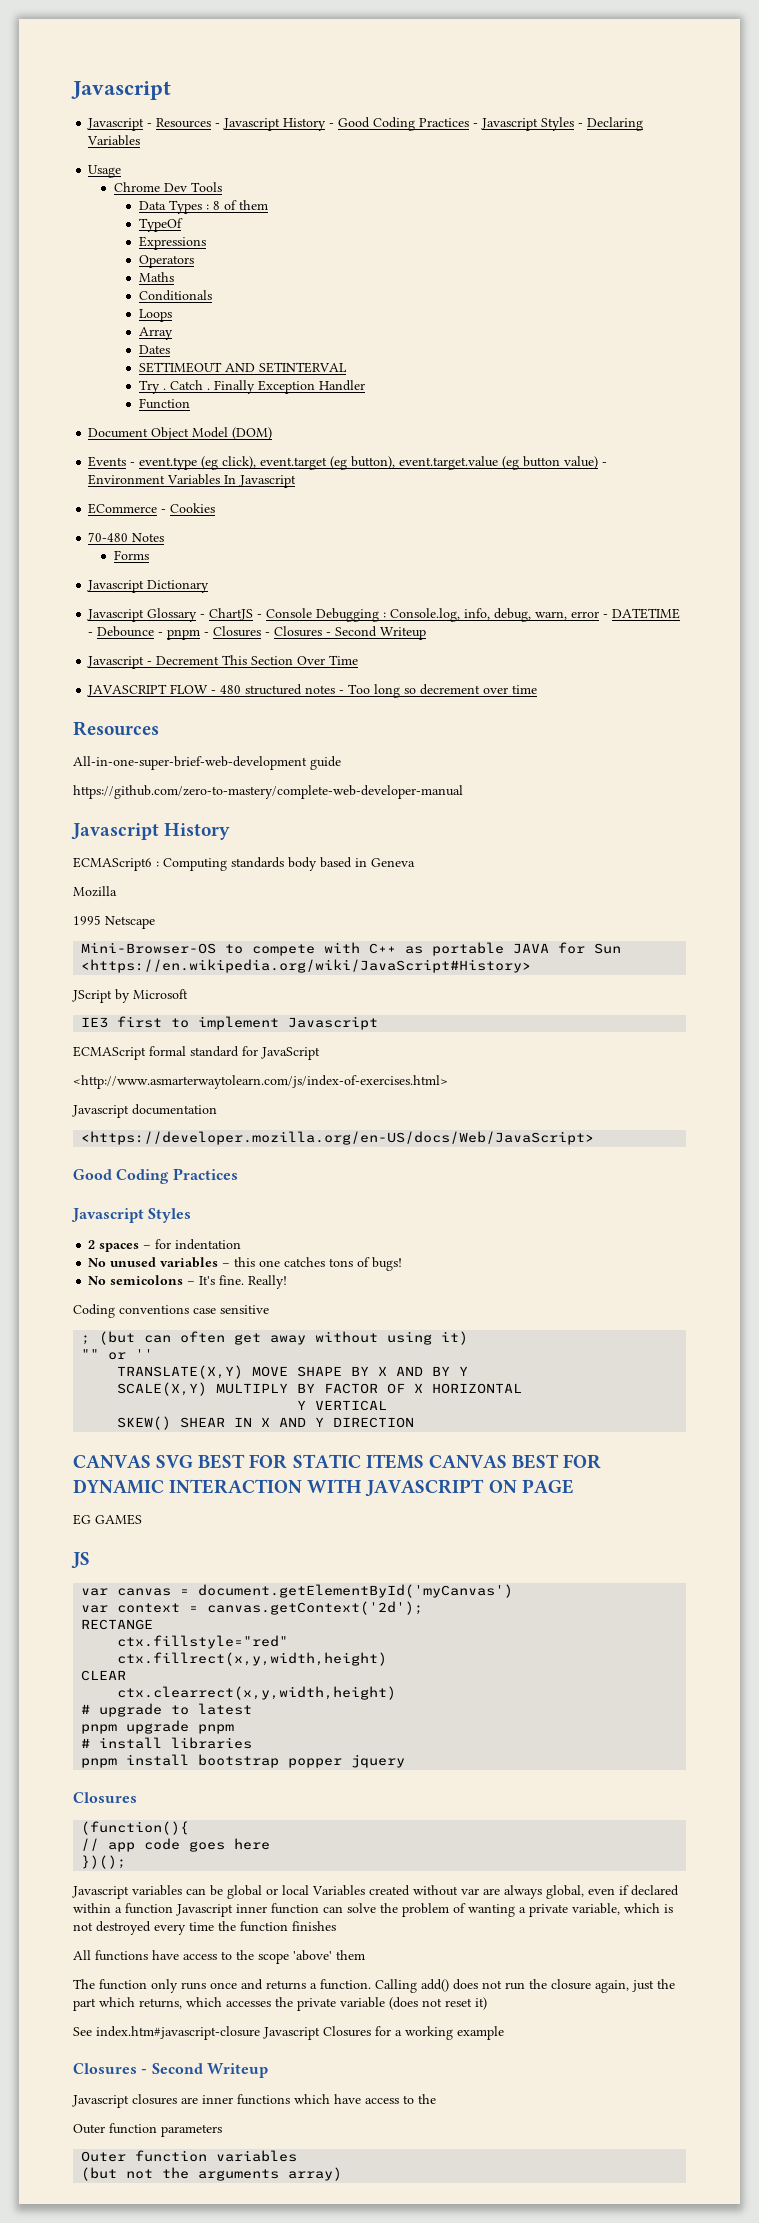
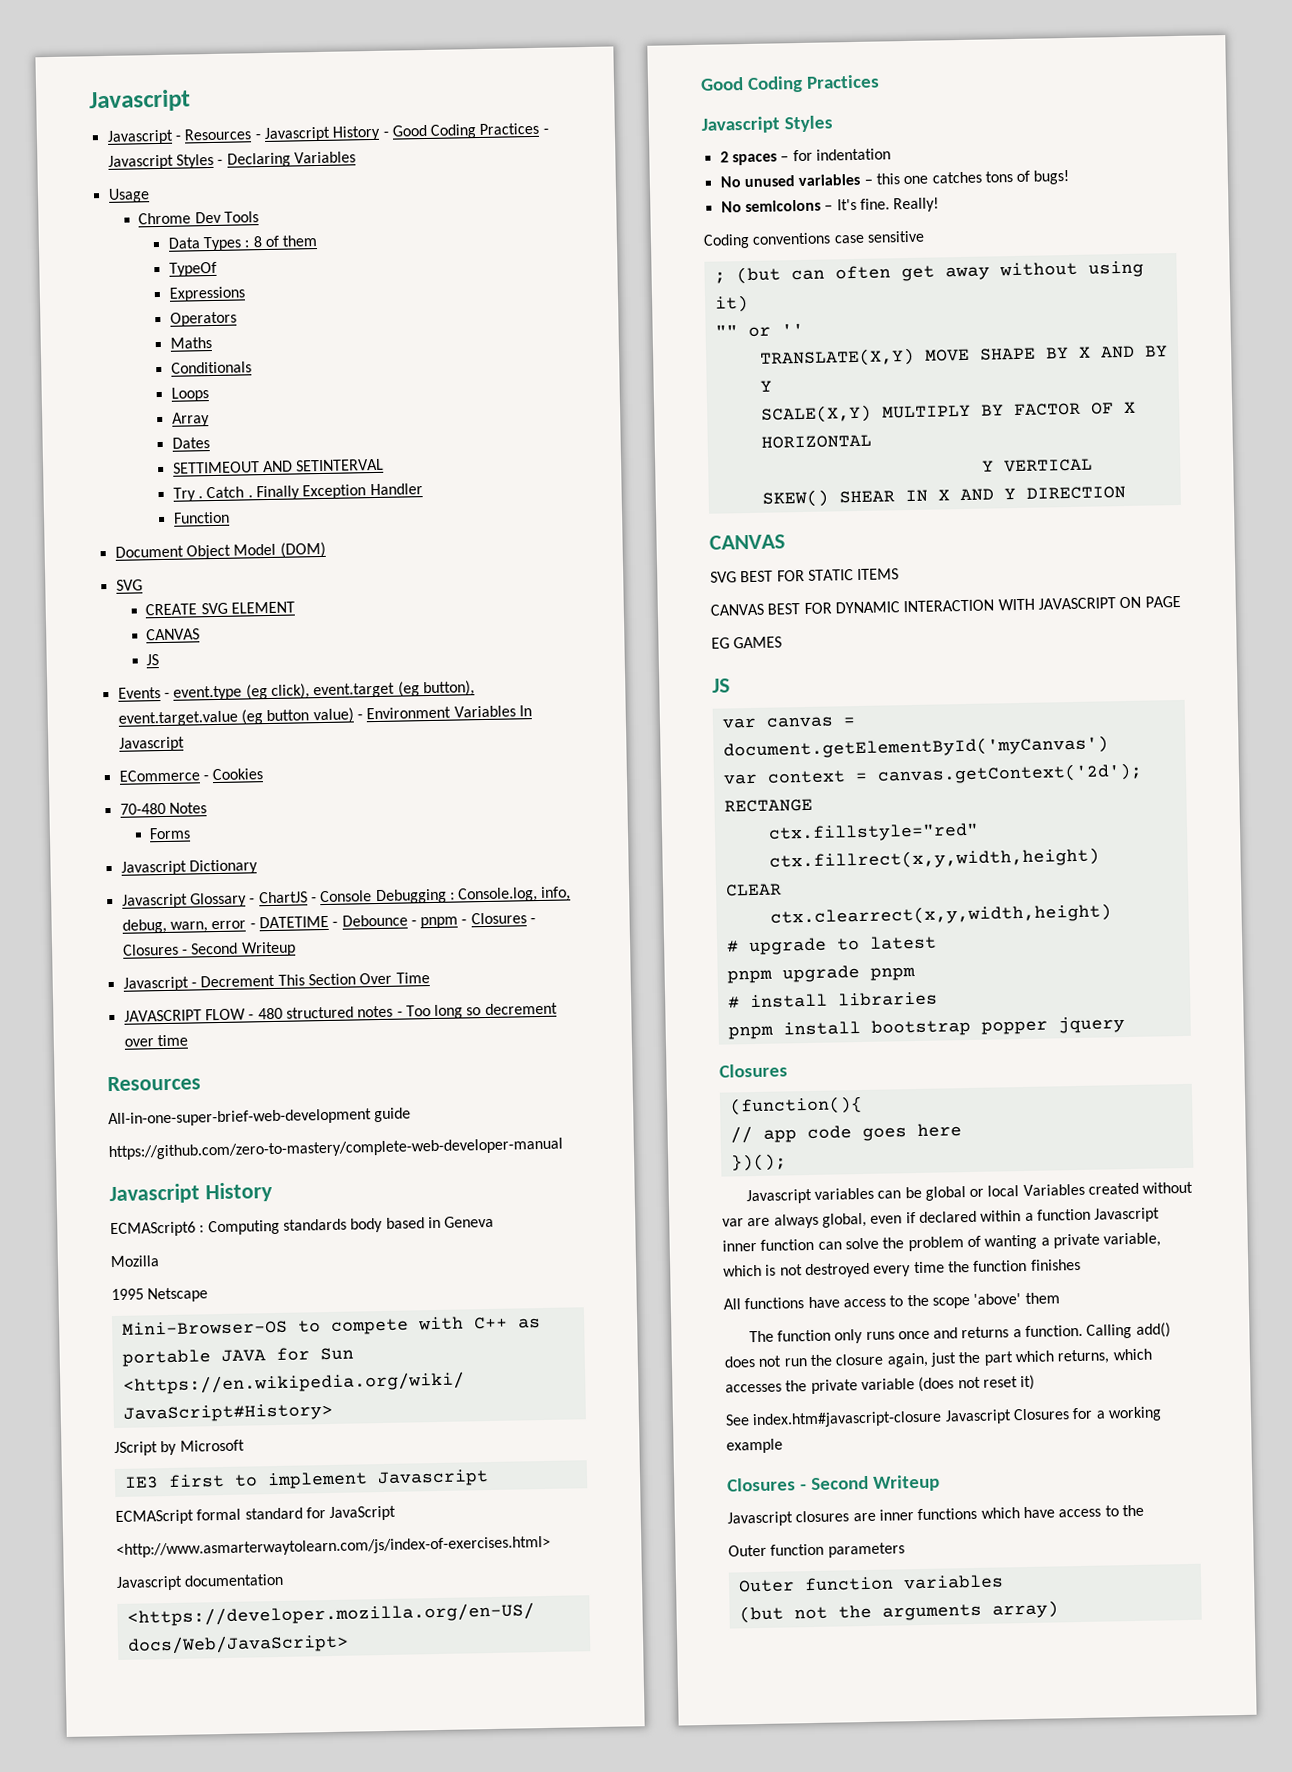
(273, 433) none -> [115,579,143,591] [145,601,295,616] [146,628,201,641] [146,654,160,666] // SVG // CREATE SVG ELEMENT // CANVAS // JS
(151, 1461) none -> (785, 542) //
(424, 1461) none -> (900, 574) //

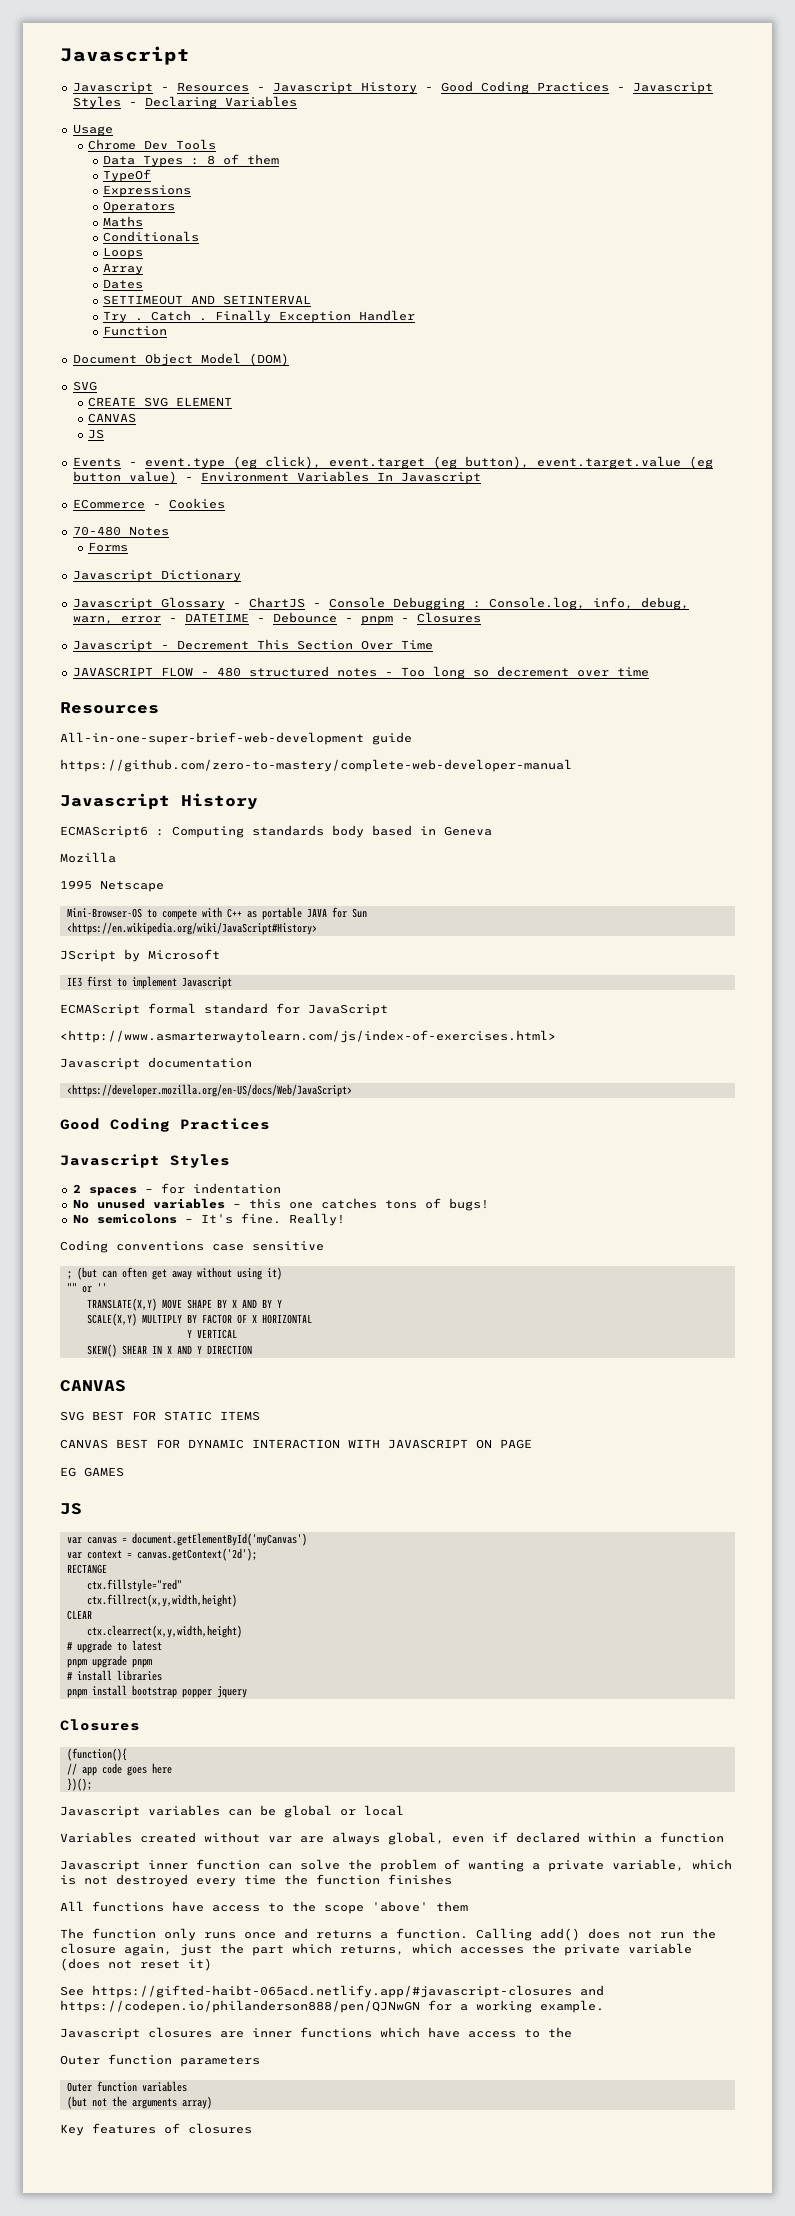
[530,918,537,924] [122,941,296,957] - Closures - Second Writeup -> (481, 617) none
(1020, 1191) none -> (404, 1810) //
(1091, 1214) none -> (724, 1837) //
[752,1406,1162,1429] [726,1438,783,1454] [727,1474,940,1492] index.htm#javascript-closure Javascript Closures for a working example // Closures - Second Writeup -> [92,1985,604,1998] [60,2000,604,2013] https://gifted-haibt-065acd.netlify.app/#javascript-closures and https://codepen.io/philanderson888/pen/QJNwGN for a working example.
(1059, 1609) none -> [60,2123,252,2136] // Key features of closures

